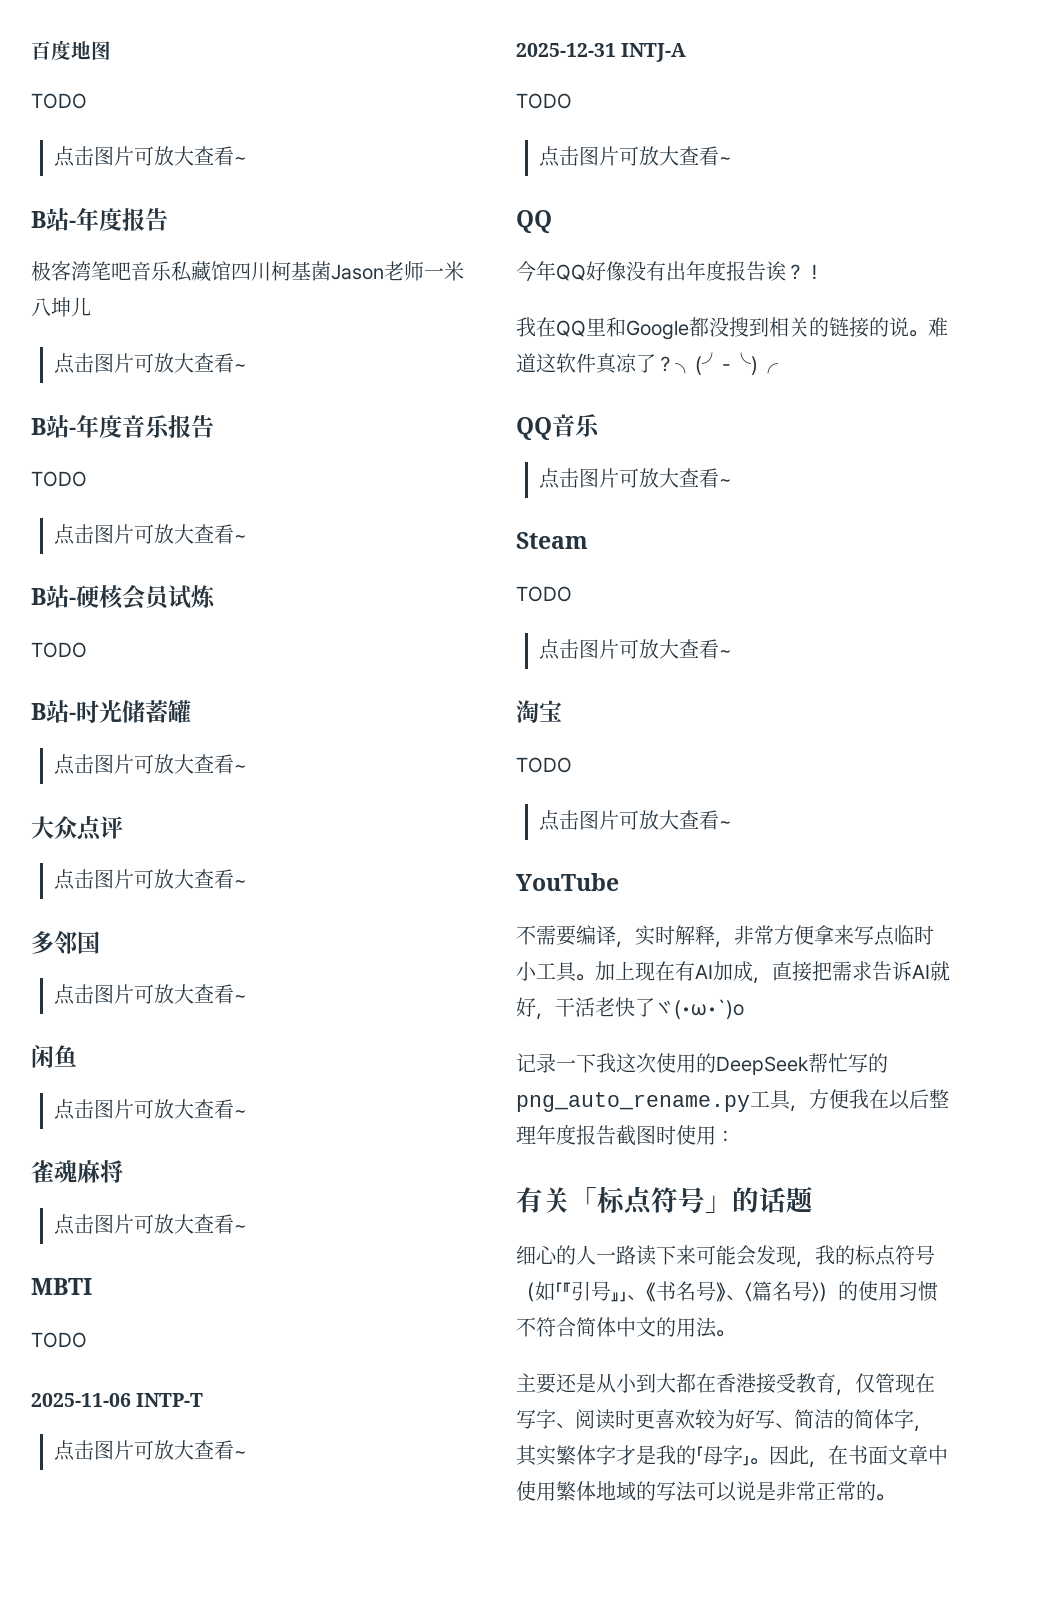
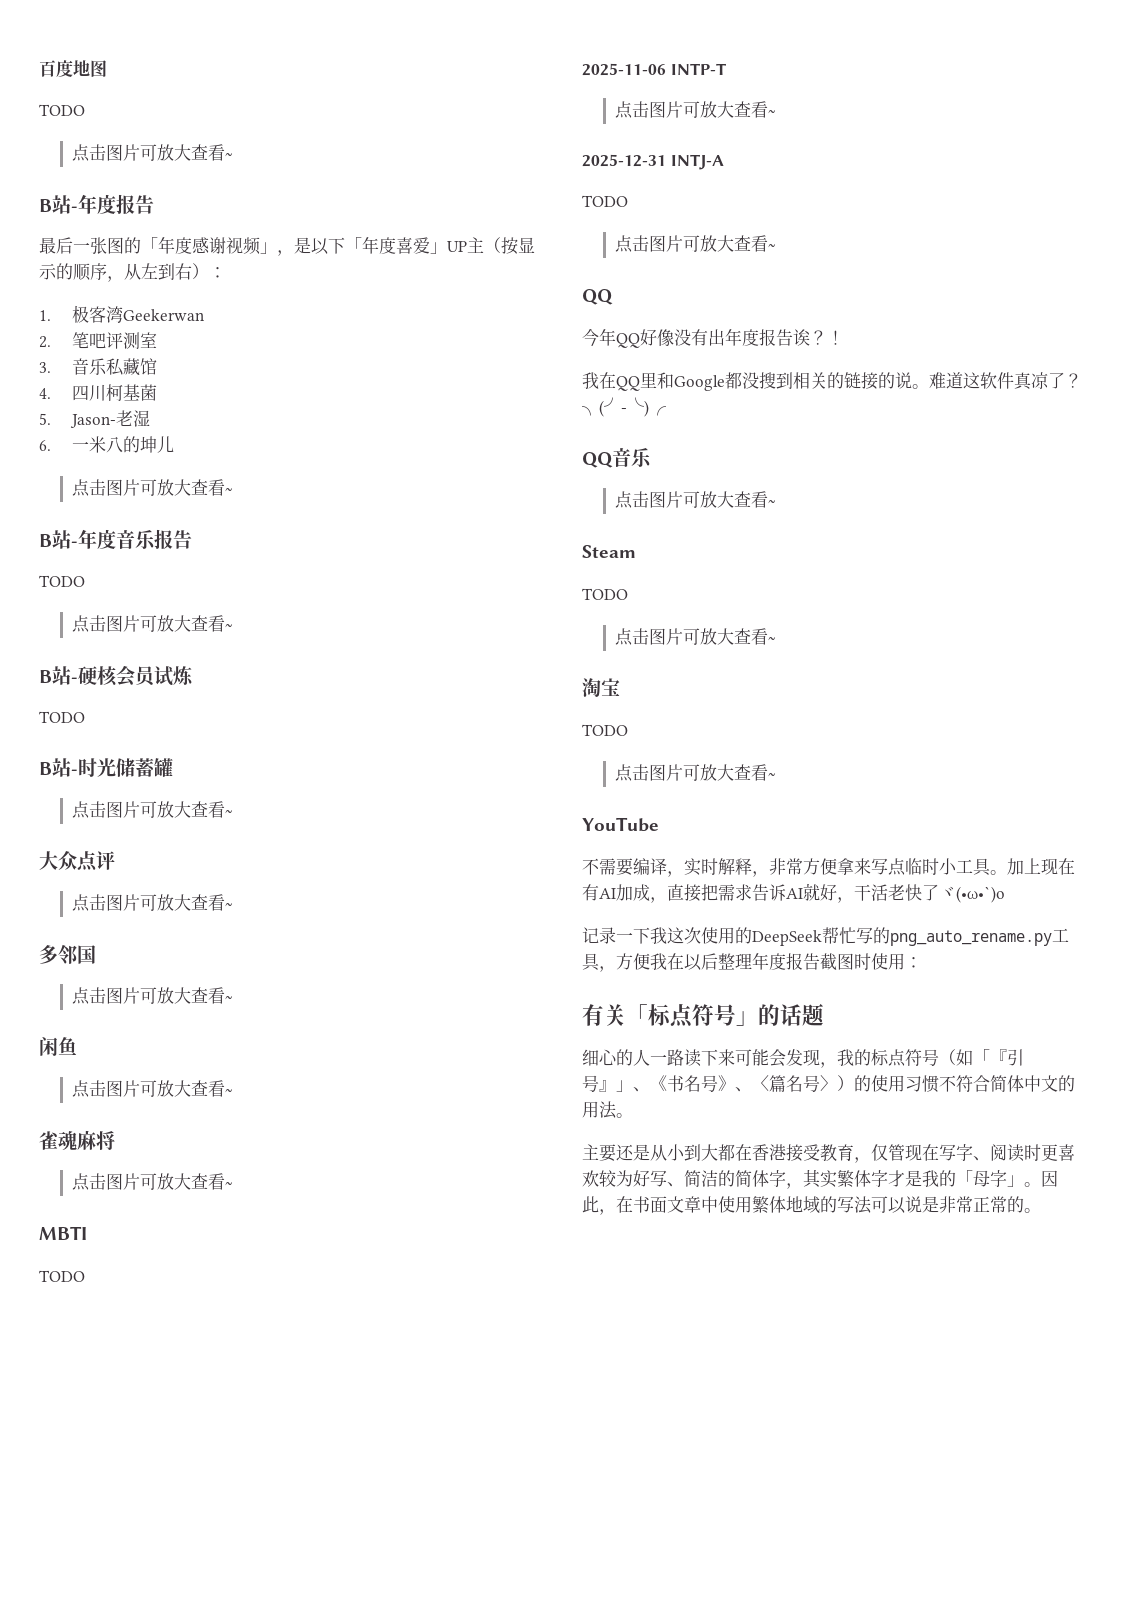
[31,261,131,281] 极客湾笔吧 -> [39,236,535,256] [39,263,226,282] [39,305,205,323] [39,332,158,349] [39,362,51,373] 最后一张图的「年度感谢视频」，是以下「年度喜爱」UP主（按显示的顺序，从左到右）： // 1.极客湾Geekerwan // 2.笔吧评测室 // 3.
(231, 271) none -> [39,388,51,399] // 4.
[331,261,464,281] [31,298,51,317] Jason老师一米八 -> [39,410,151,428] [39,436,141,453] // 5. Jason-老湿 // 6.一米八的

